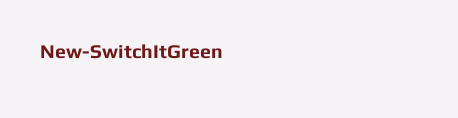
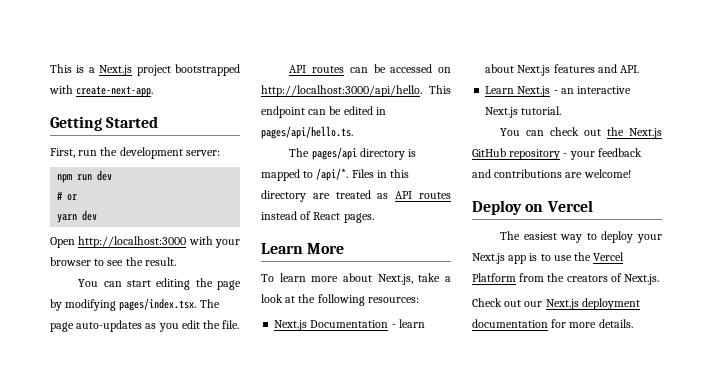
[40,44,223,59] New-SwitchItGreen -> [50,64,241,76] [49,85,154,97] [50,116,159,131] [50,147,220,159] [57,170,113,183] [57,191,78,201] [57,210,98,223] [50,236,241,248] [50,257,176,266] [78,278,241,290] [50,298,220,311] [50,320,240,332] [289,64,451,73] [261,85,451,97] [261,106,386,118] [261,126,353,139] [289,147,417,160] [261,168,410,181] [261,190,451,202] [261,211,374,223] [261,243,345,254] [261,273,451,285] [261,294,419,306] [274,319,425,331] [485,64,640,76] [485,86,632,97] [485,106,562,118] [500,127,662,139] [472,148,642,160] [472,169,631,178] [472,200,593,215] [500,231,662,243] [472,252,625,264] [472,273,660,285] [472,298,640,310] [472,319,633,328] This is a Next.js project bootstrapped with create-next-app. // Getting Started // First, run the development server: // npm run dev // # or // yarn dev // Open http://localhost:3000 with your browser to see the result. // You can start editing the page by modifying pages/index.tsx. The page auto-updates as you edit the file. // API routes can be accessed on http://localhost:3000/api/hello. This endpoint can be edited in pages/api/hello.ts. // The pages/api directory is mapped to /api/*. Files in this directory are treated as API routes instead of React pages. // Learn More // To learn more about Next.js, take a look at the following resources: // Next.js Documentation - learn about Next.js features and API. // Learn Next.js - an interactive Next.js tutorial. // You can check out the Next.js GitHub repository - your feedback and contributions are welcome! // Deploy on Vercel // The easiest way to deploy your Next.js app is to use the Vercel Platform from the creators of Next.js. // Check out our Next.js deployment documentation for more details.

